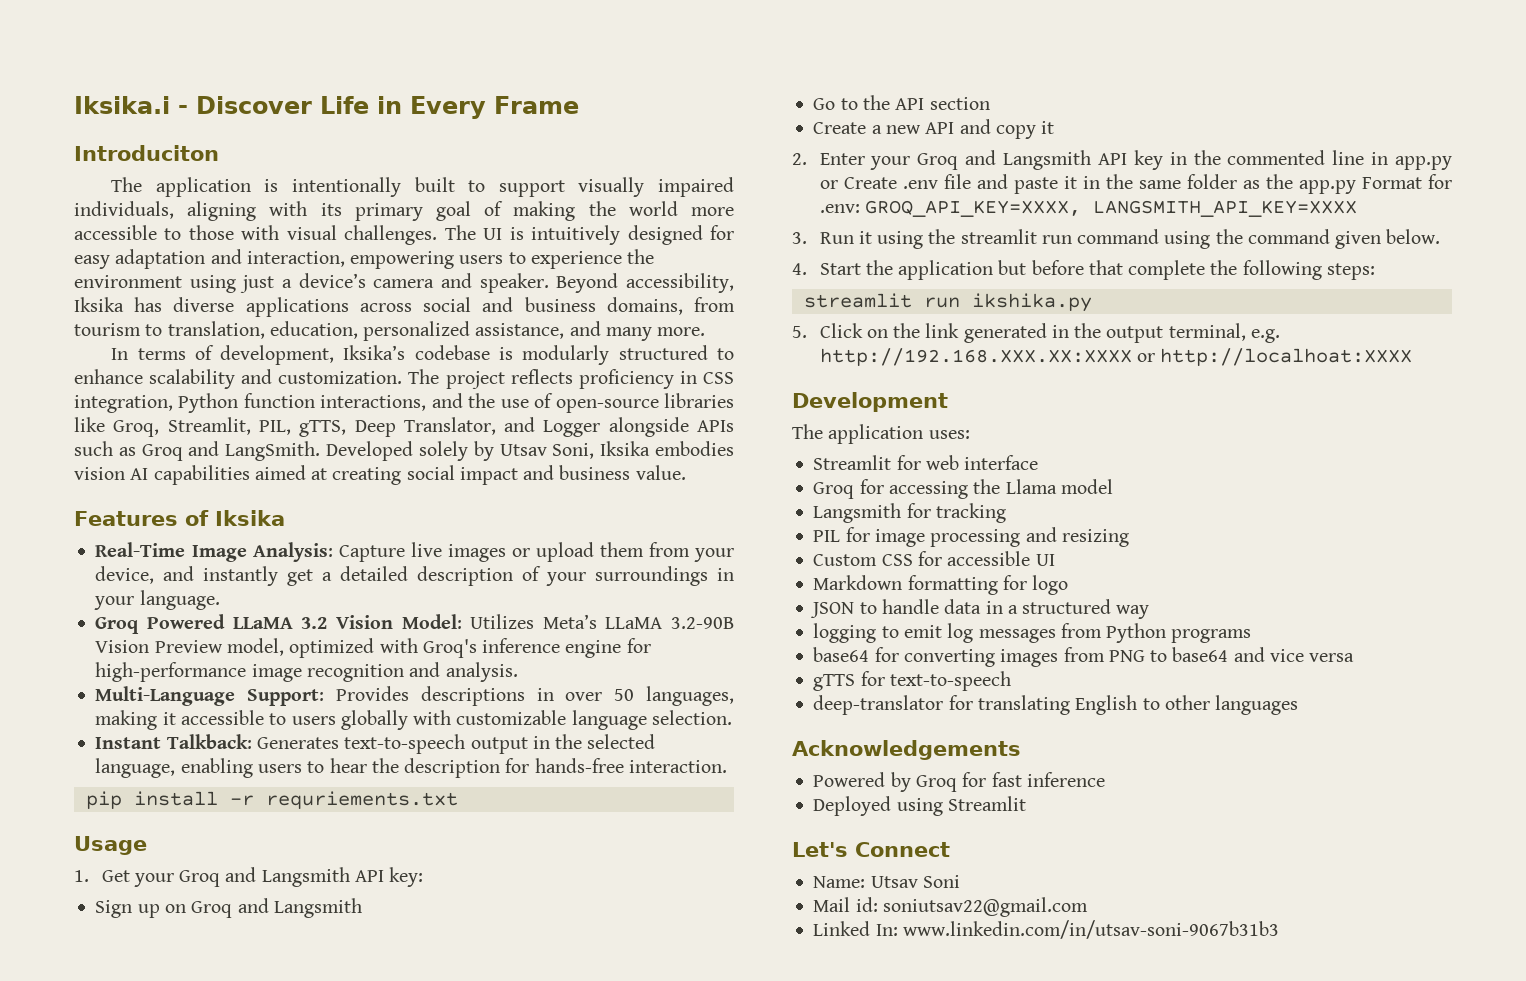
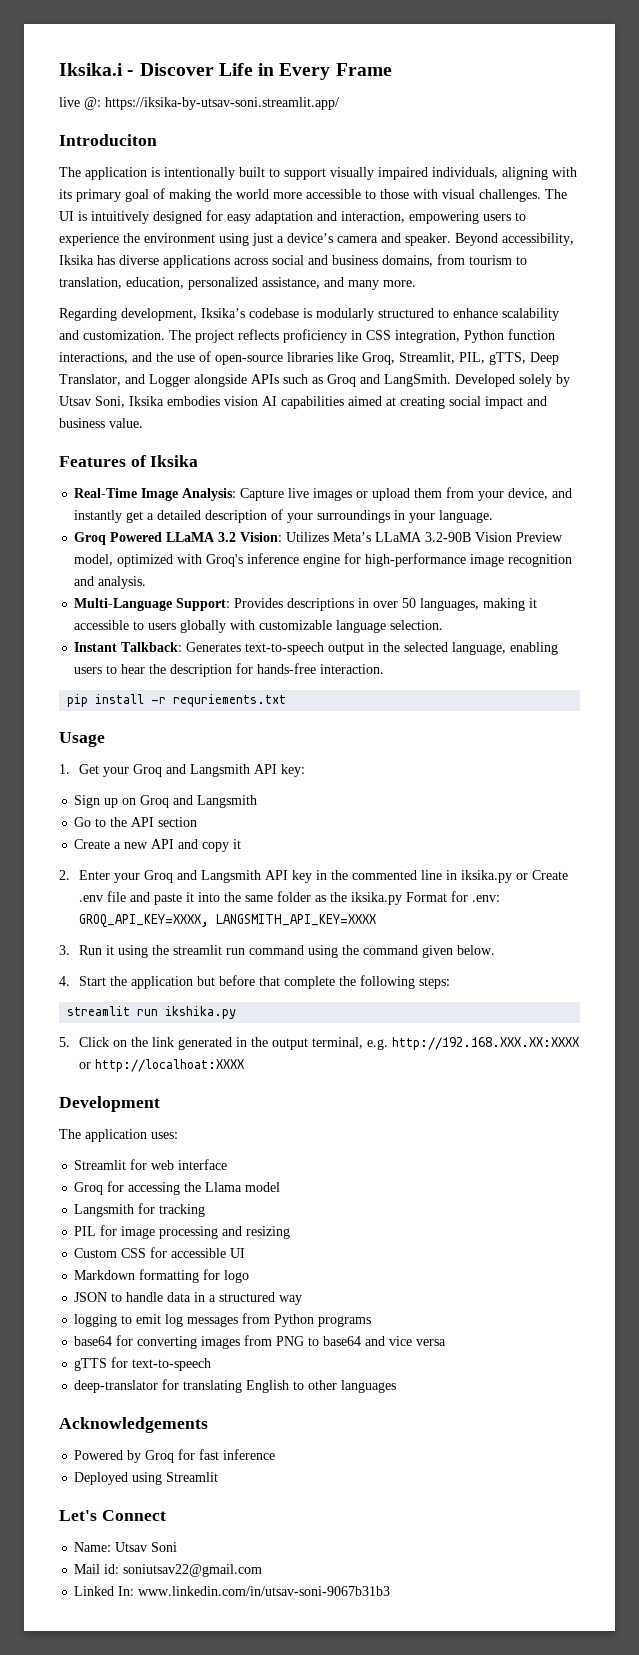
(579, 105) none -> [59,97,339,110] // live @: https://iksika-by-utsav-soni.streamlit.app/
[111,345,214,360] In terms of -> [59,308,117,321] Regarding
[335,614,462,629] Vision Model: -> [240,532,283,542] Vision:
[1395,156,1452,170] app.py -> [461,870,513,883] iksika.py
[1082,176,1100,189] in -> [198,892,221,902] into
[1298,180,1356,194] app.py -> [351,892,403,905] iksika.py

